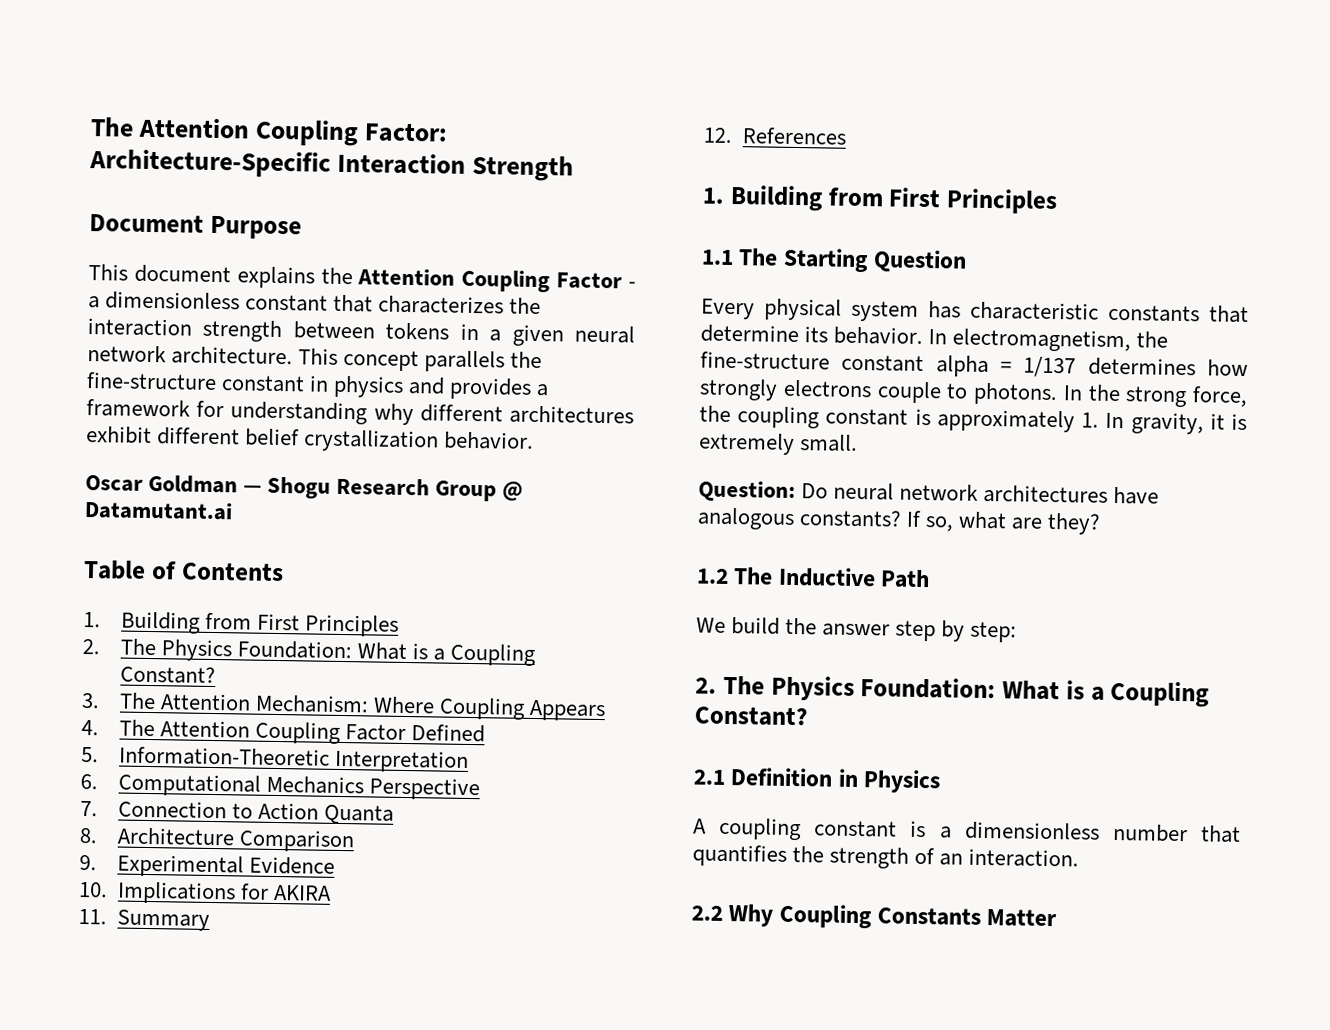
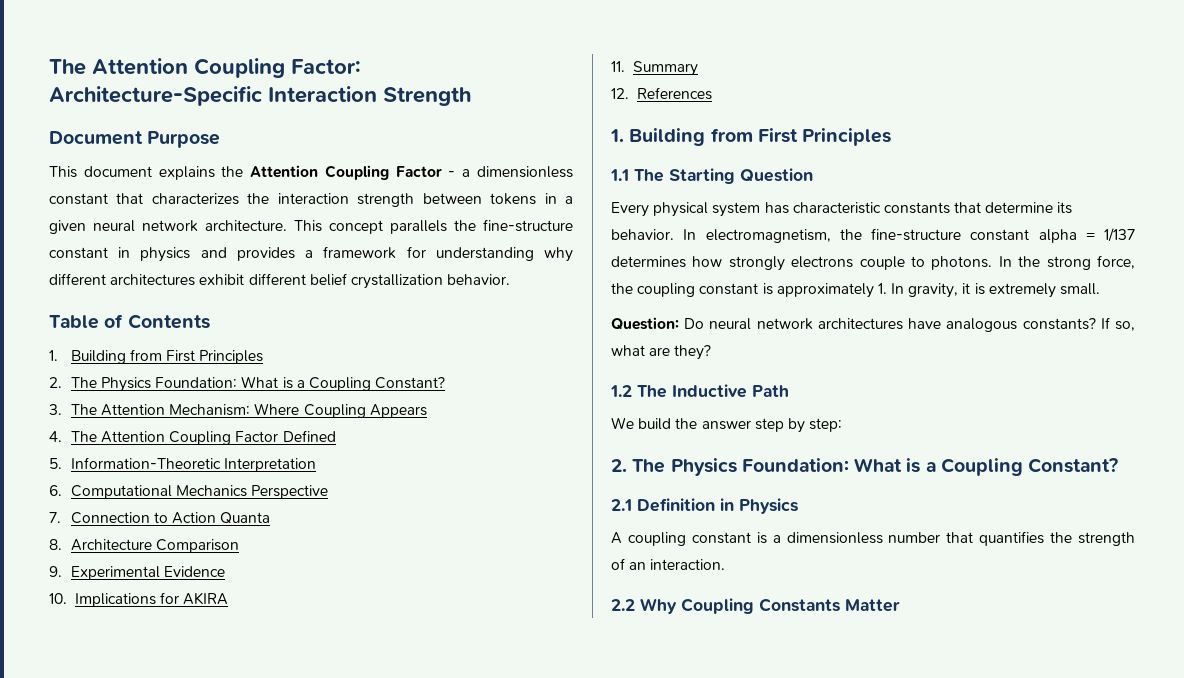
[85,474,524,502] [84,500,233,521] // Oscar Goldman — Shogu Research Group @ Datamutant.ai -> (511, 279) none

